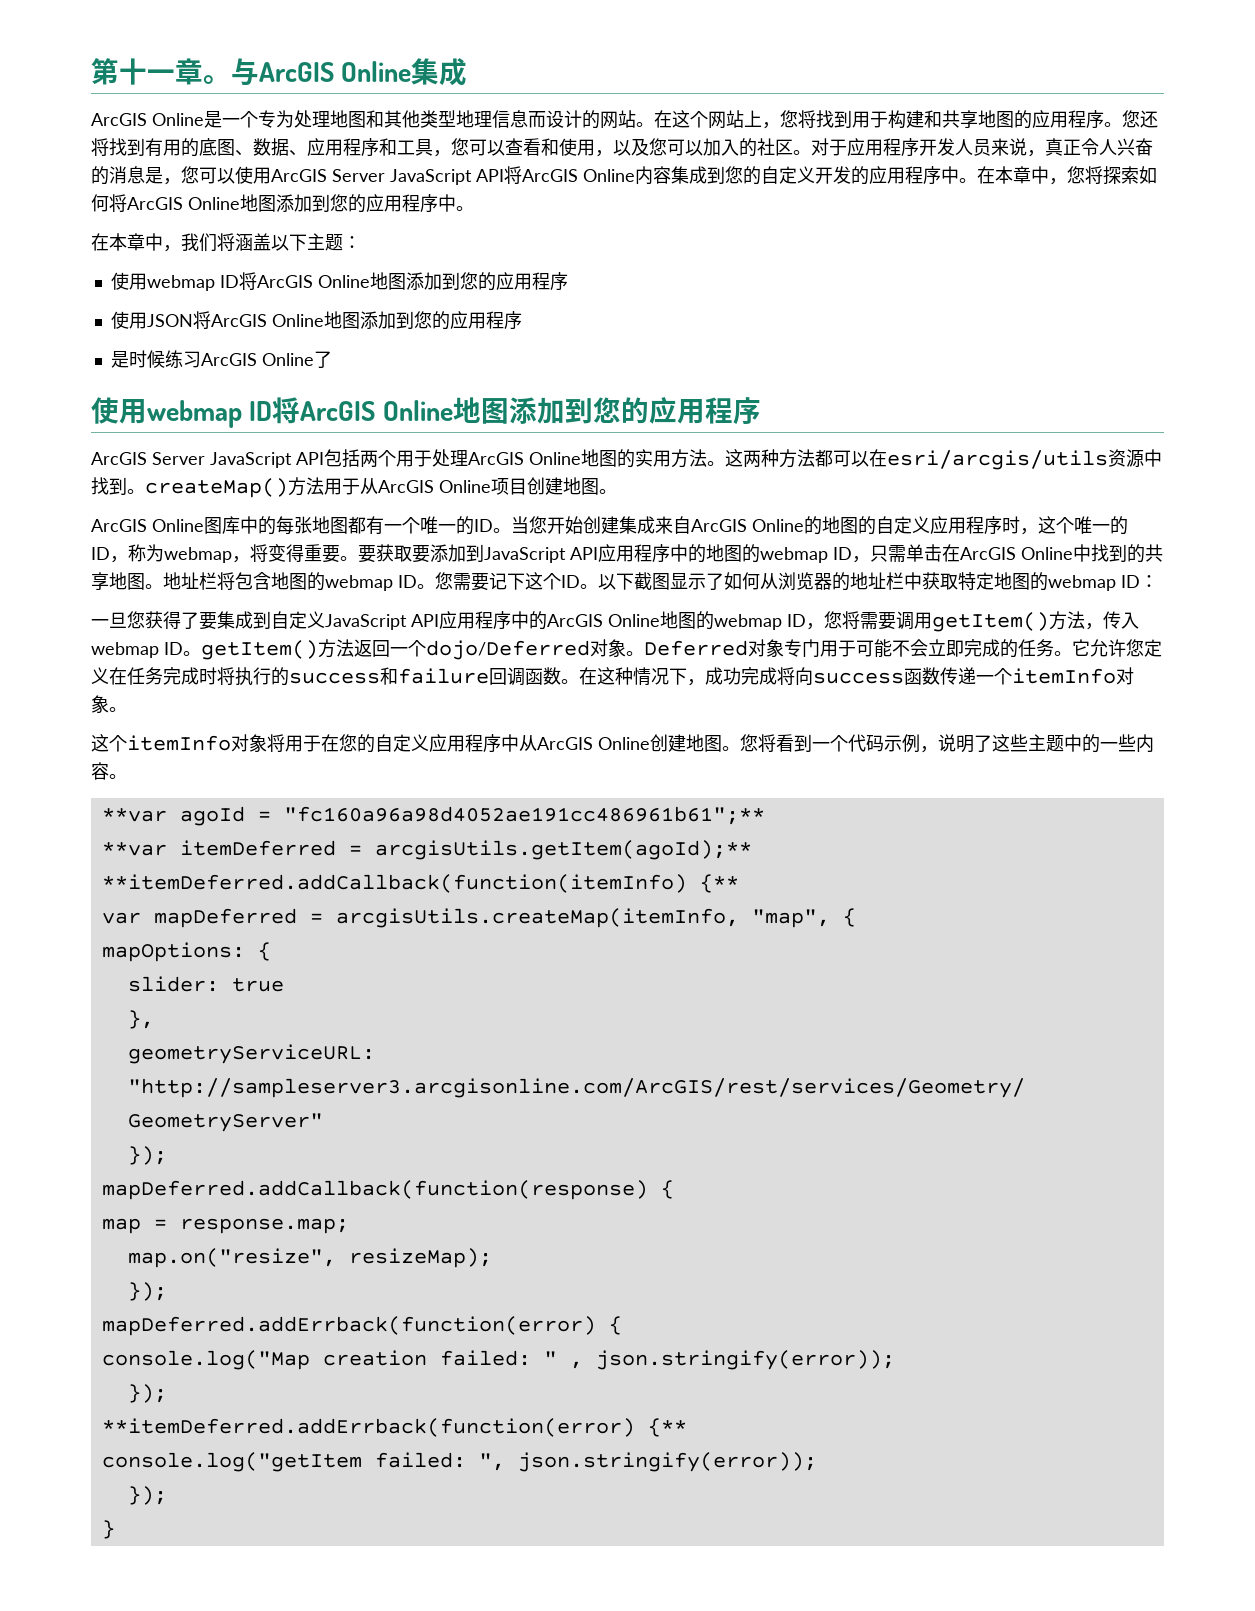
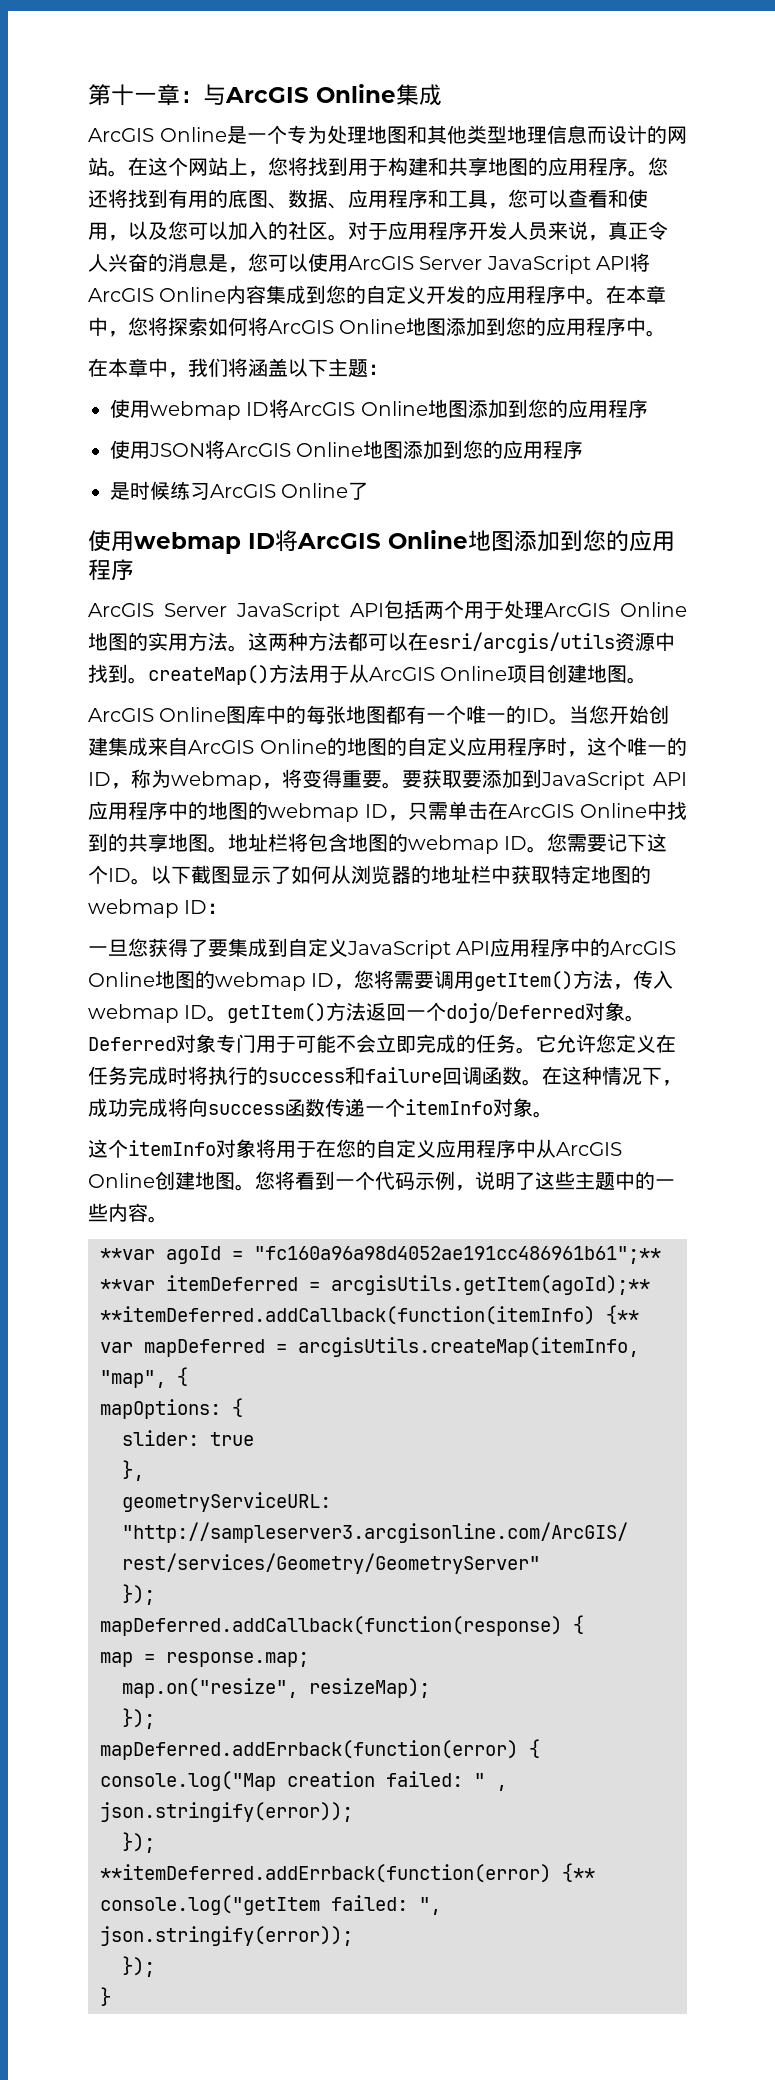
[203,75,231,84] 。 -> [180,91,203,103] ：

